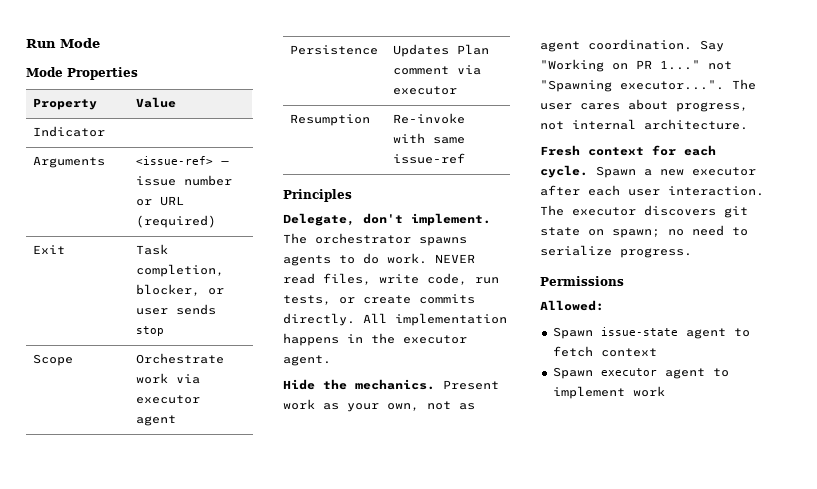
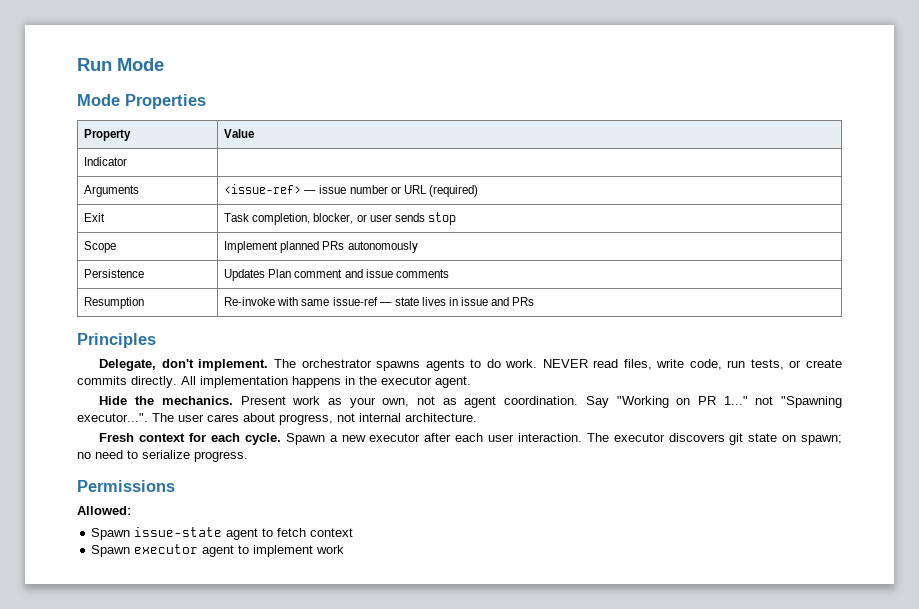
[136,353,225,364] [136,373,201,384] [136,395,201,404] [136,415,177,426] Orchestrate work via executor agent -> [224,241,418,253] Implement planned PRs autonomously
[457,65,482,75] [393,86,458,95] via executor -> [344,269,449,278] and issue comments
(466, 158) none -> [379,297,535,306] — state lives in issue and PRs

